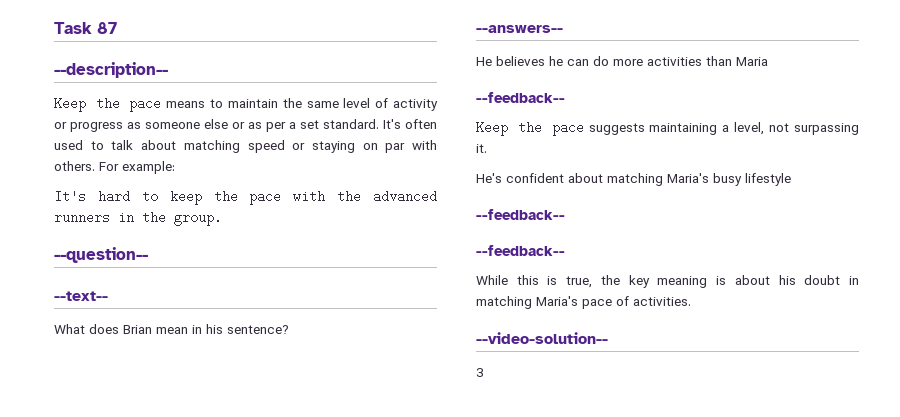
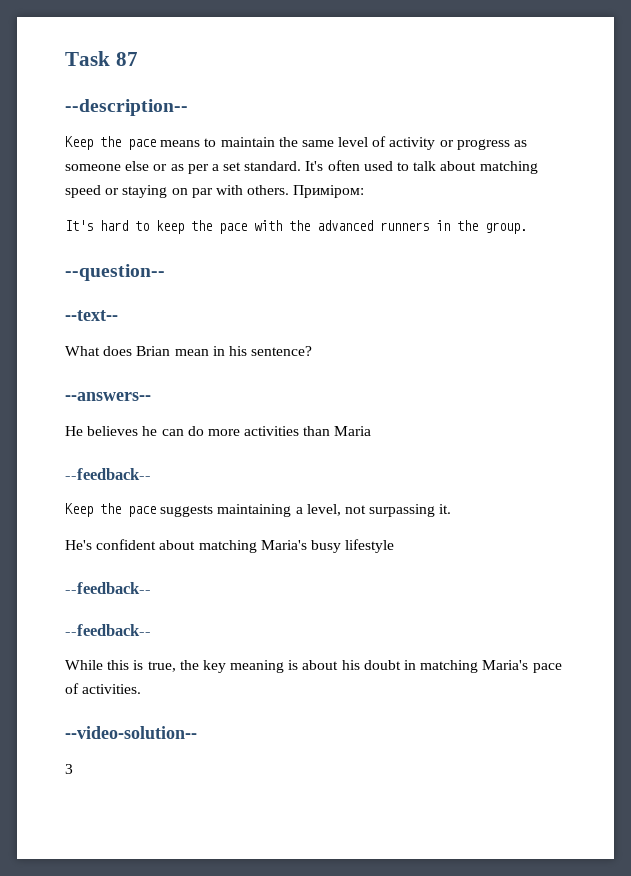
[99,161,175,174] For example: -> [293,185,365,198] Приміром:

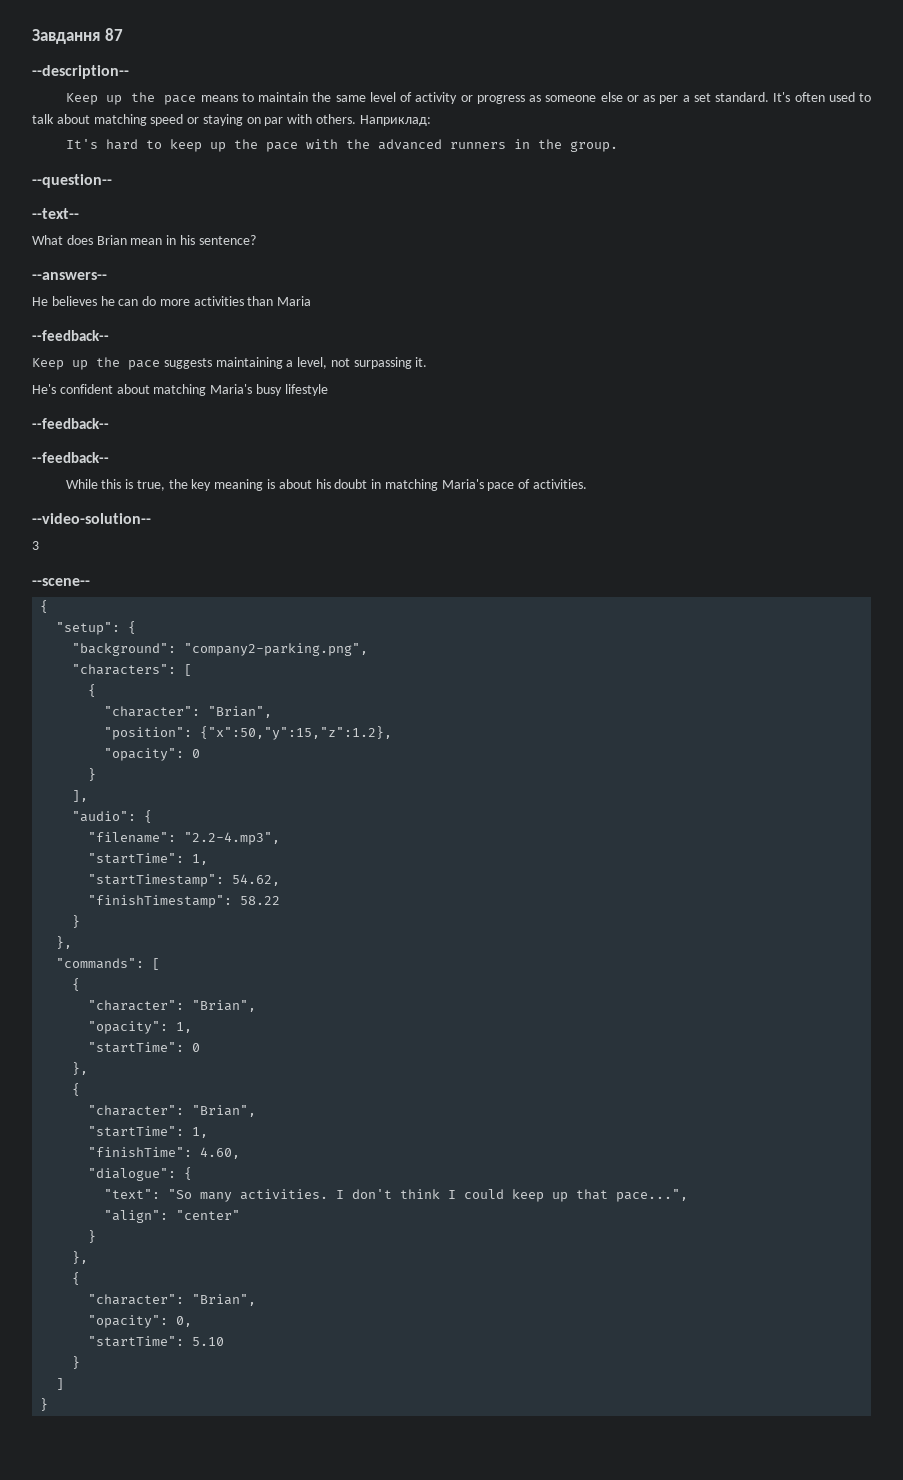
[65,51,110,66] Task -> [32,29,100,44] Завдання
(93, 143) none -> [106,95,123,105] up
[293,185,365,198] Приміром: -> [359,115,431,126] Наприклад:
(184, 227) none -> [209,142,226,152] up
(93, 510) none -> [72,360,88,370] up
(73, 769) none -> [32,578,90,586] [40,600,49,613] [56,621,137,635] [72,643,369,656] [72,664,193,676] [88,684,97,697] [104,706,273,718] [104,726,393,740] [104,748,201,761] [88,768,97,781] [72,790,89,802] [72,810,153,823] [88,832,281,845] [88,853,209,865] [88,874,281,887] [88,895,281,908] [72,915,81,928] [56,936,73,949] [56,958,161,970] [72,978,81,991] [88,1000,257,1012] [88,1021,193,1034] [88,1042,201,1053] [72,1062,89,1075] [72,1083,81,1096] [88,1105,257,1117] [88,1126,209,1138] [88,1147,241,1159] [88,1167,193,1181] [104,1189,689,1202] [104,1210,241,1223] [88,1230,97,1243] [72,1251,89,1264] [72,1272,81,1285] [88,1294,257,1306] [88,1315,193,1328] [88,1336,225,1347] [72,1356,81,1369] [56,1378,65,1390] [40,1398,49,1411] // --scene-- // { // "setup": { // "background": "company2-parking.png", // "characters": [ // { // "character": "Brian", // "position": {"x":50,"y":15,"z":1.2}, // "opacity": 0 // } // ], // "audio": { // "filename": "2.2-4.mp3", // "startTime": 1, // "startTimestamp": 54.62, // "finishTimestamp": 58.22 // } // }, // "commands": [ // { // "character": "Brian", // "opacity": 1, // "startTime": 0 // }, // { // "character": "Brian", // "startTime": 1, // "finishTime": 4.60, // "dialogue": { // "text": "So many activities. I don't think I could keep up that pace...", // "align": "center" // } // }, // { // "character": "Brian", // "opacity": 0, // "startTime": 5.10 // } // ] // }

